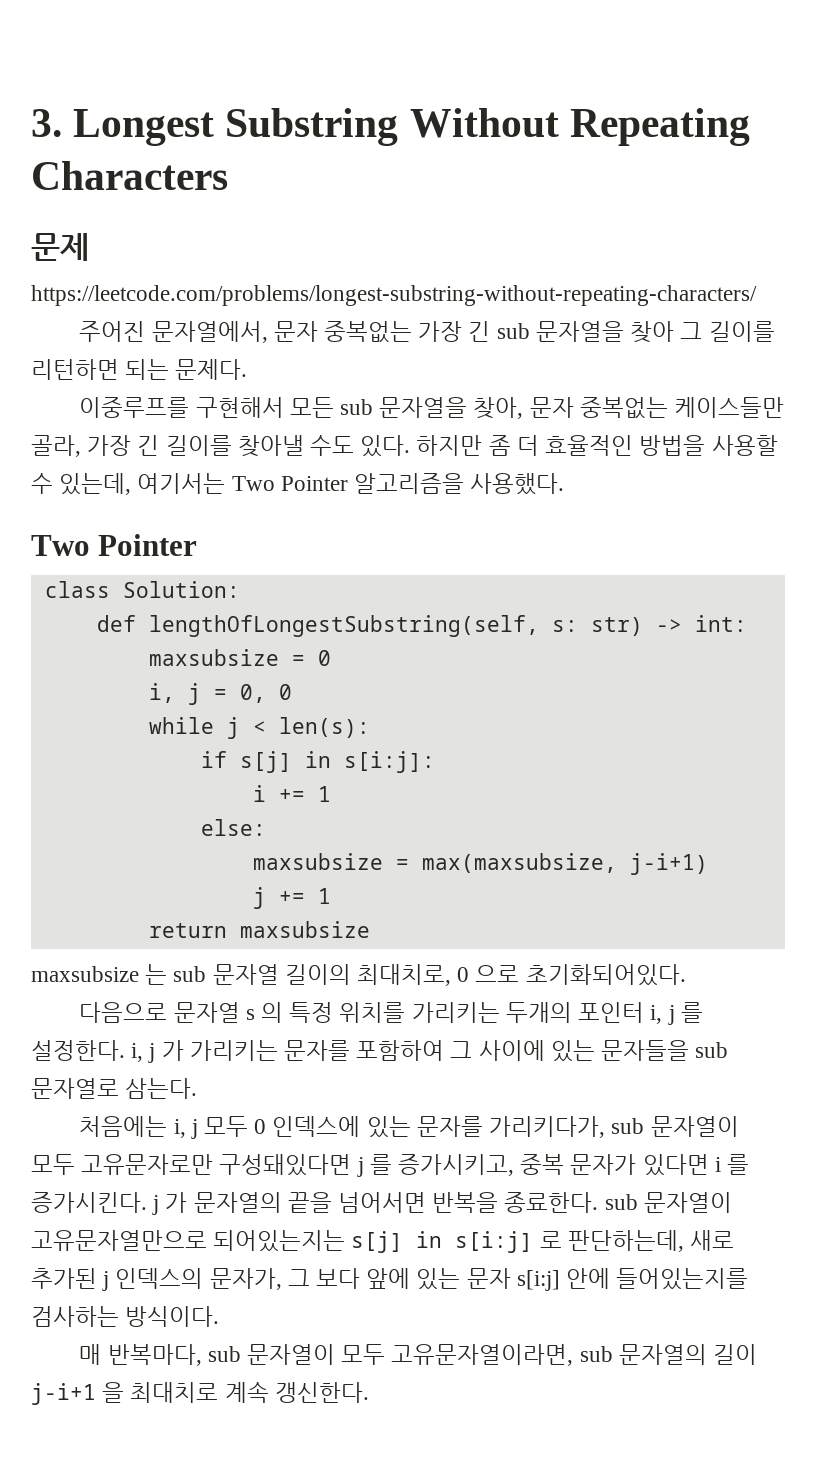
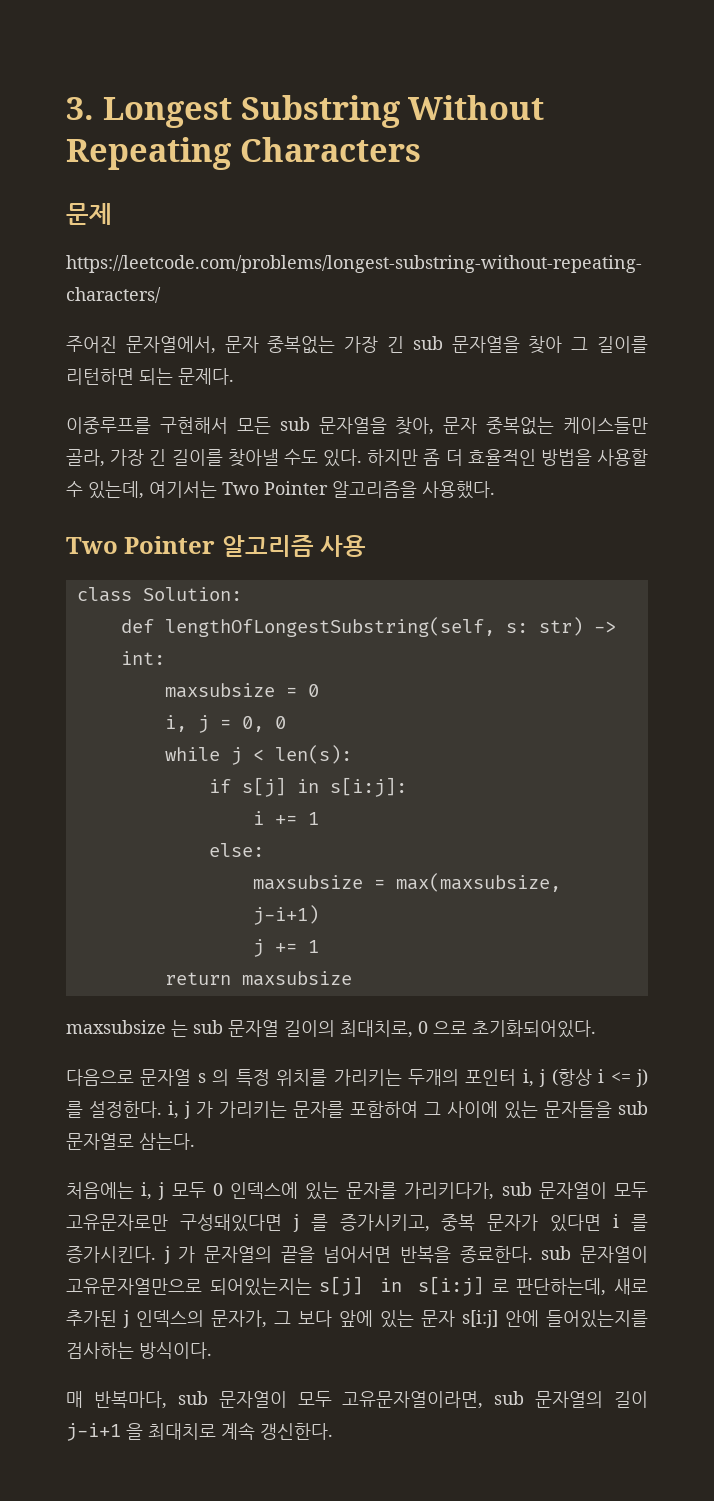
(198, 545) none -> [221,535,367,557] 알고리즘 사용
(675, 1015) none -> [551,1069,649,1087] (항상 i <= j)

